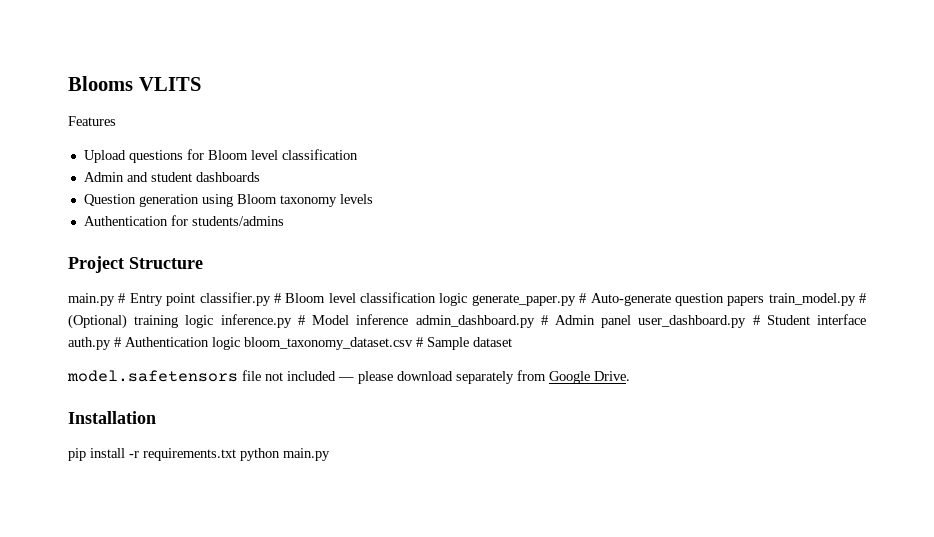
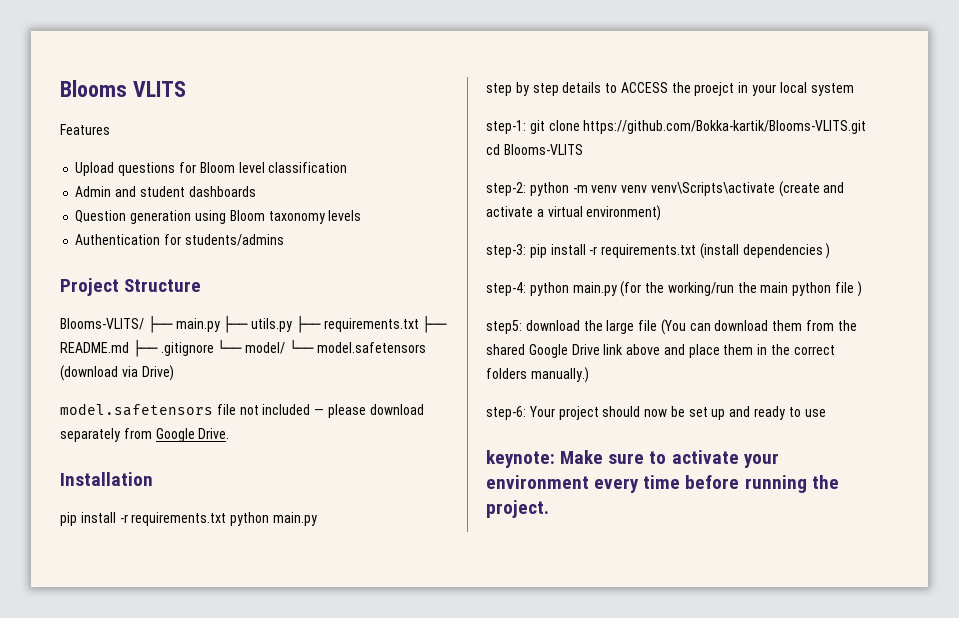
[68,292,866,306] [68,314,866,329] [68,337,512,350] main.py # Entry point classifier.py # Bloom level classification logic generate_paper.py # Auto-generate question papers train_model.py # (Optional) training logic inference.py # Model inference admin_dashboard.py # Admin panel user_dashboard.py # Student interface auth.py # Authentication logic bloom_taxonomy_dataset.csv # Sample dataset -> [60,315,448,333] [60,339,426,357] [60,365,174,381] Blooms-VLITS/ ├── main.py ├── utils.py ├── requirements.txt ├── README.md ├── .gitignore └── model/ └── model.safetensors (download via Drive)
(330, 454) none -> [486,82,854,96] [486,120,867,134] [486,144,583,155] [486,181,845,197] [486,205,662,221] [486,243,831,259] [486,281,862,297] [486,319,857,335] [486,344,835,358] [486,367,589,383] [486,406,826,420] [486,450,779,468] [486,475,839,493] [486,500,549,518] // step by step details to ACCESS the proejct in your local system // step-1: git clone https://github.com/Bokka-kartik/Blooms-VLITS.git cd Blooms-VLITS // step-2: python -m venv venv venv\Scripts\activate (create and activate a virtual environment) // step-3: pip install -r requirements.txt (install dependencies ) // step-4: python main.py (for the working/run the main python file ) // step5: download the large file (You can download them from the shared Google Drive link above and place them in the correct folders manually.) // step-6: Your project should now be set up and ready to use // keynote: Make sure to activate your environment every time before running the project.

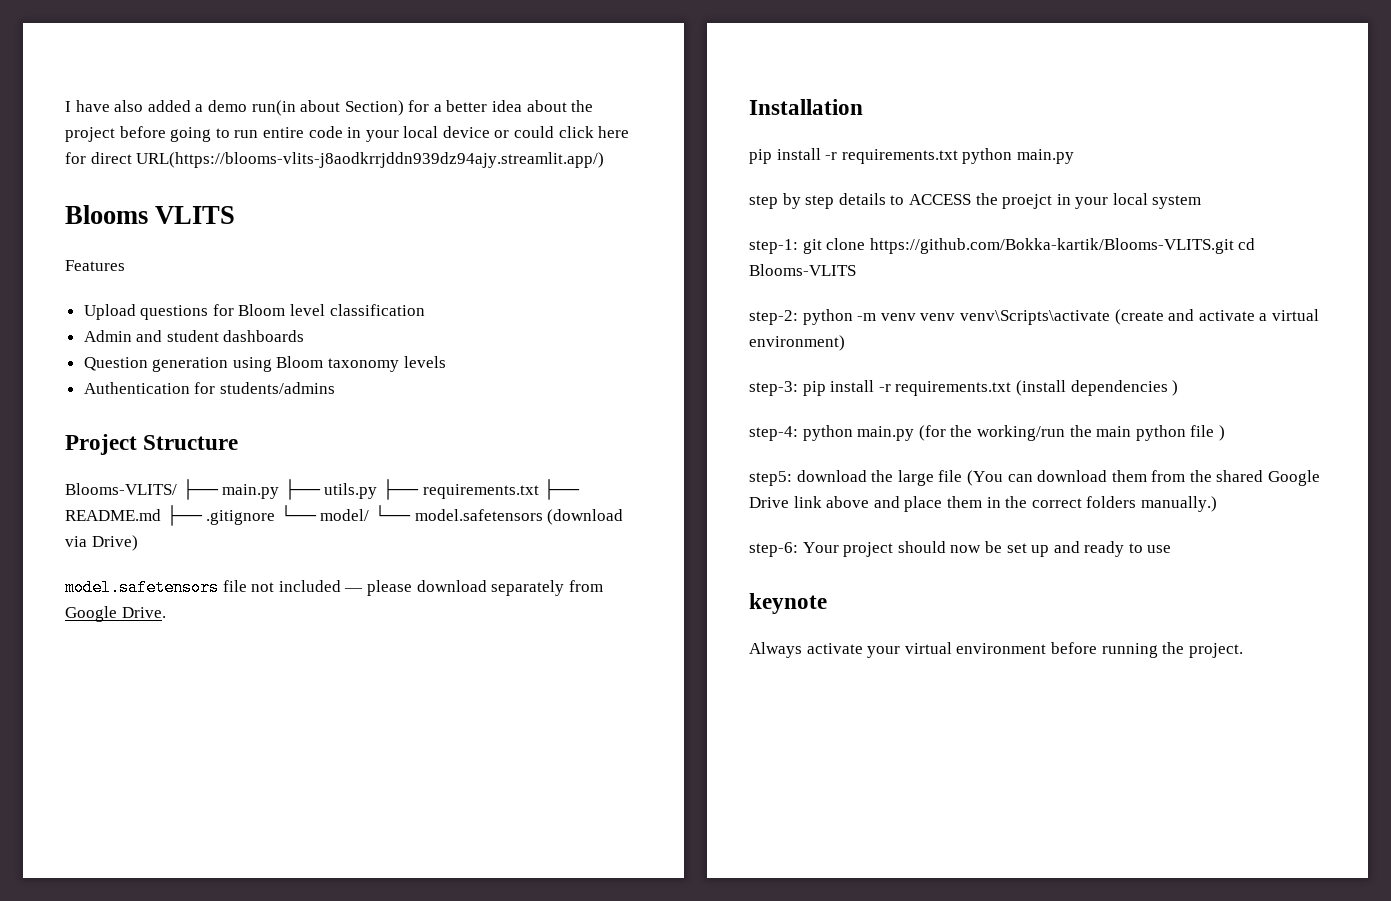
(60, 88) none -> [65,100,594,116] [65,126,630,142] [65,152,605,168] I have also added a demo run(in about Section) for a better idea about the project before going to run entire code in your local device or could click here for direct URL(https://blooms-vlits-j8aodkrrjddn939dz94ajy.streamlit.app/) //
[486,450,779,468] [486,475,681,493] keynote: Make sure to activate your environment every time -> [749,593,827,614] [749,642,1047,658] keynote // Always activate your virtual environment

